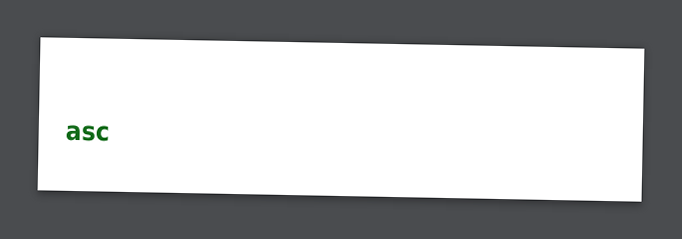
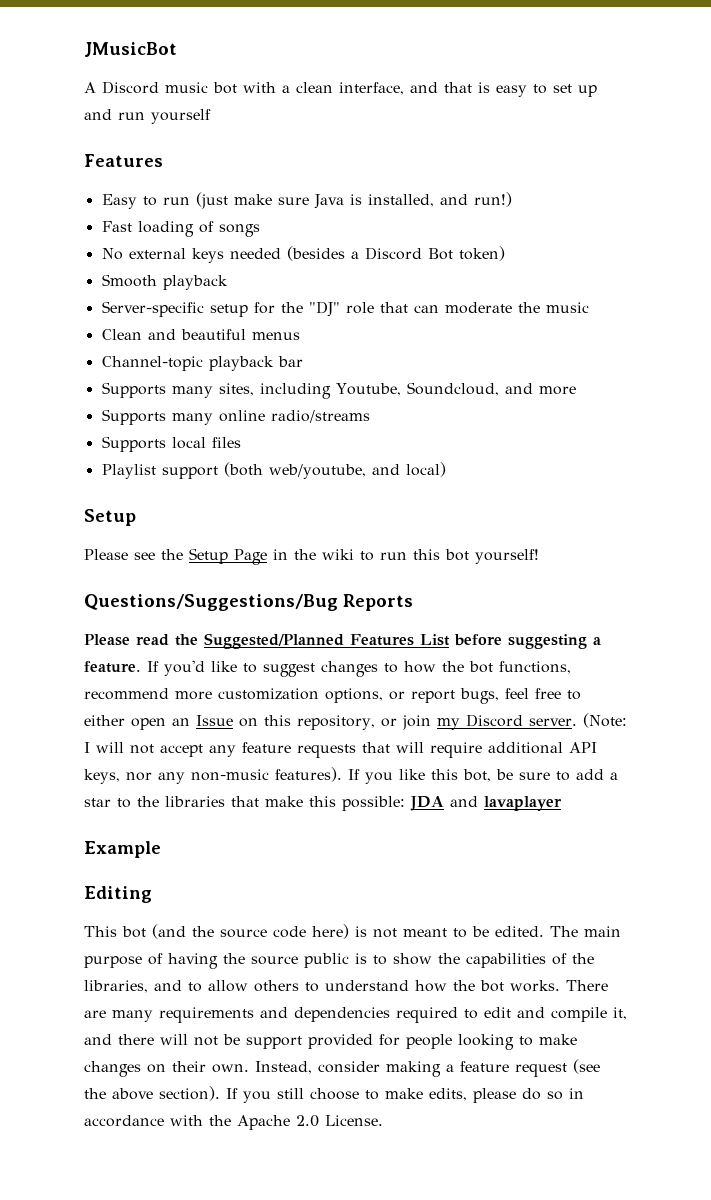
[65,124,110,142] asc -> [84,42,177,57] [84,81,597,97] [84,109,211,124] [84,154,163,167] [101,192,512,209] [101,221,260,237] [101,246,505,263] [101,274,228,290] [101,301,589,317] [101,329,300,340] [101,356,303,371] [101,382,576,399] [101,409,370,425] [101,436,241,452] [101,462,446,479] [84,509,136,526] [84,548,539,565] [84,594,413,611] [84,633,601,649] [84,660,571,677] [84,688,581,704] [84,713,627,730] [84,742,597,758] [84,767,618,784] [84,796,562,811] [84,841,161,858] [84,886,152,903] [84,924,621,939] [84,953,594,969] [84,980,608,993] [84,1007,627,1023] [84,1034,577,1050] [84,1059,600,1077] [84,1086,584,1103] [84,1115,383,1130] JMusicBot // A Discord music bot with a clean interface, and that is easy to set up and run yourself // Features // Easy to run (just make sure Java is installed, and run!) // Fast loading of songs // No external keys needed (besides a Discord Bot token) // Smooth playback // Server-specific setup for the "DJ" role that can moderate the music // Clean and beautiful menus // Channel-topic playback bar // Supports many sites, including Youtube, Soundcloud, and more // Supports many online radio/streams // Supports local files // Playlist support (both web/youtube, and local) // Setup // Please see the Setup Page in the wiki to run this bot yourself! // Questions/Suggestions/Bug Reports // Please read the Suggested/Planned Features List before suggesting a feature. If you'd like to suggest changes to how the bot functions, recommend more customization options, or report bugs, feel free to either open an Issue on this repository, or join my Discord server. (Note: I will not accept any feature requests that will require additional API keys, nor any non-music features). If you like this bot, be sure to add a star to the libraries that make this possible: JDA and lavaplayer // Example // Editing // This bot (and the source code here) is not meant to be edited. The main purpose of having the source public is to show the capabilities of the libraries, and to allow others to understand how the bot works. There are many requirements and dependencies required to edit and compile it, and there will not be support provided for people looking to make changes on their own. Instead, consider making a feature request (see the above section). If you still choose to make edits, please do so in accordance with the Apache 2.0 License.

